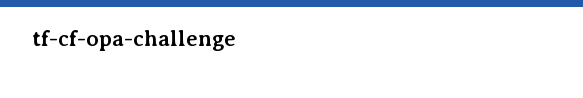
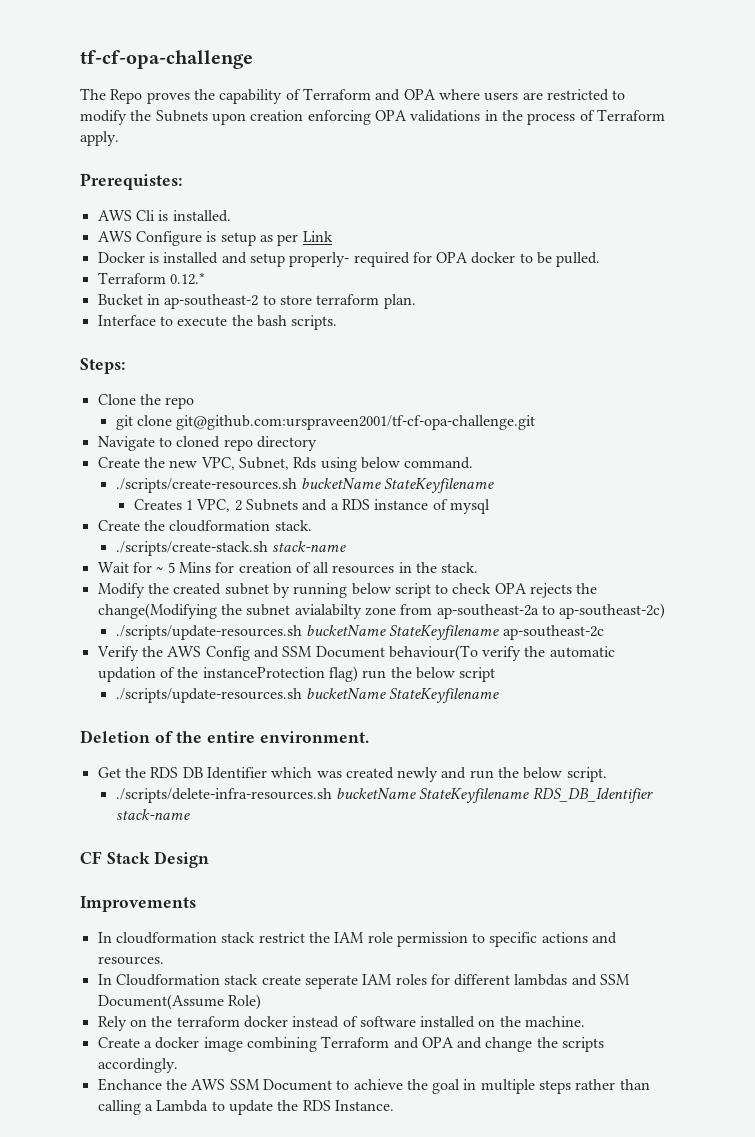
(236, 40) none -> [80,88,626,104] [80,109,665,125] [80,131,119,146] [80,173,182,190] [97,210,231,222] [97,231,333,246] [97,252,601,267] [97,272,205,285] [97,294,416,309] [97,315,338,330] [80,358,125,374] [97,394,195,409] [115,415,536,430] [97,436,317,451] [97,457,474,472] [115,478,495,493] [133,499,490,514] [97,520,312,532] [115,541,346,556] [97,562,479,574] [97,583,598,598] [97,603,666,619] [115,625,604,640] [96,645,615,661] [97,666,496,682] [115,688,500,703] [80,730,369,743] [97,767,607,782] [115,787,653,803] [115,809,190,820] [80,851,210,868] [80,896,196,912] [97,932,618,947] [97,956,164,965] [97,974,631,989] [97,994,261,1010] [97,1016,586,1031] [97,1036,605,1052] [97,1058,178,1073] [97,1078,650,1094] [97,1100,394,1115] // The Repo proves the capability of Terraform and OPA where users are restricted to modify the Subnets upon creation enforcing OPA validations in the process of Terraform apply. // Prerequistes: // AWS Cli is installed. // AWS Configure is setup as per Link // Docker is installed and setup properly- required for OPA docker to be pulled. // Terraform 0.12.* // Bucket in ap-southeast-2 to store terraform plan. // Interface to execute the bash scripts. // Steps: // Clone the repo // git clone git@github.com:urspraveen2001/tf-cf-opa-challenge.git // Navigate to cloned repo directory // Create the new VPC, Subnet, Rds using below command. // ./scripts/create-resources.sh bucketName StateKeyfilename // Creates 1 VPC, 2 Subnets and a RDS instance of mysql // Create the cloudformation stack. // ./scripts/create-stack.sh stack-name // Wait for ~ 5 Mins for creation of all resources in the stack. // Modify the created subnet by running below script to check OPA rejects the change(Modifying the subnet avialabilty zone from ap-southeast-2a to ap-southeast-2c) // ./scripts/update-resources.sh bucketName StateKeyfilename ap-southeast-2c // Verify the AWS Config and SSM Document behaviour(To verify the automatic updation of the instanceProtection flag) run the below script // ./scripts/update-resources.sh bucketName StateKeyfilename // Deletion of the entire environment. // Get the RDS DB Identifier which was created newly and run the below script. // ./scripts/delete-infra-resources.sh bucketName StateKeyfilename RDS_DB_Identifier stack-name // CF Stack Design // Improvements // In cloudformation stack restrict the IAM role permission to specific actions and resources. // In Cloudformation stack create seperate IAM roles for different lambdas and SSM Document(Assume Role) // Rely on the terraform docker instead of software installed on the machine. // Create a docker image combining Terraform and OPA and change the scripts accordingly. // Enchance the AWS SSM Document to achieve the goal in multiple steps rather than calling a Lambda to update the RDS Instance.

